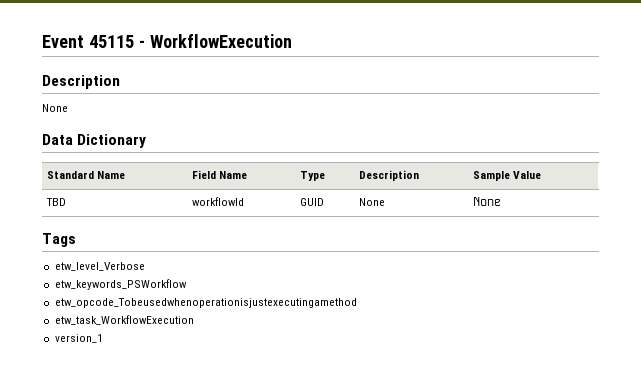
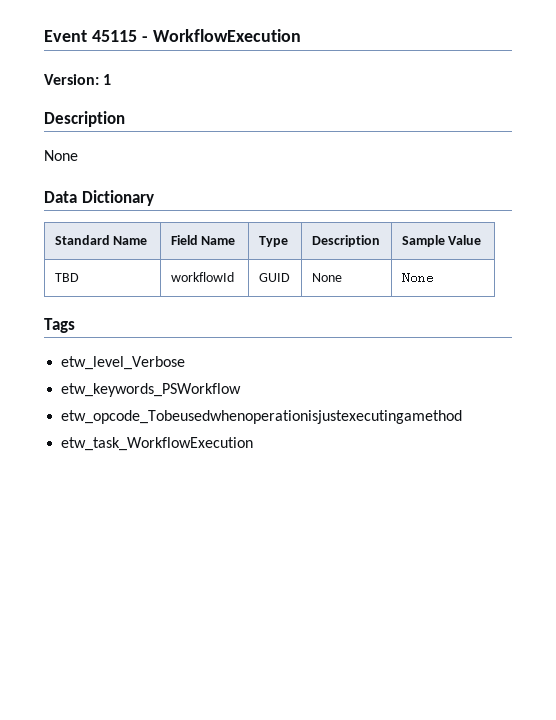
(292, 41) none -> [44,74,112,85] // Version: 1
[54,334,103,343] // version_1 -> (254, 444) none

